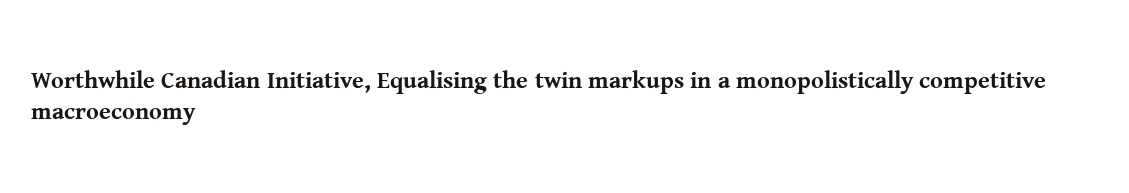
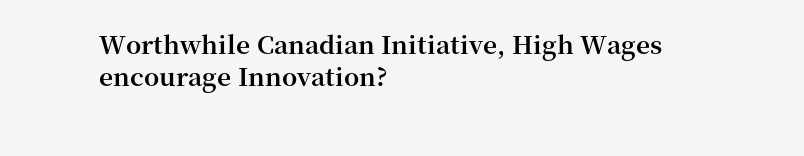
[377,70,1047,94] [31,108,196,125] Equalising the twin markups in a monopolistically competitive macroeconomy -> [511,34,663,61] [99,66,388,93] High Wages encourage Innovation?

